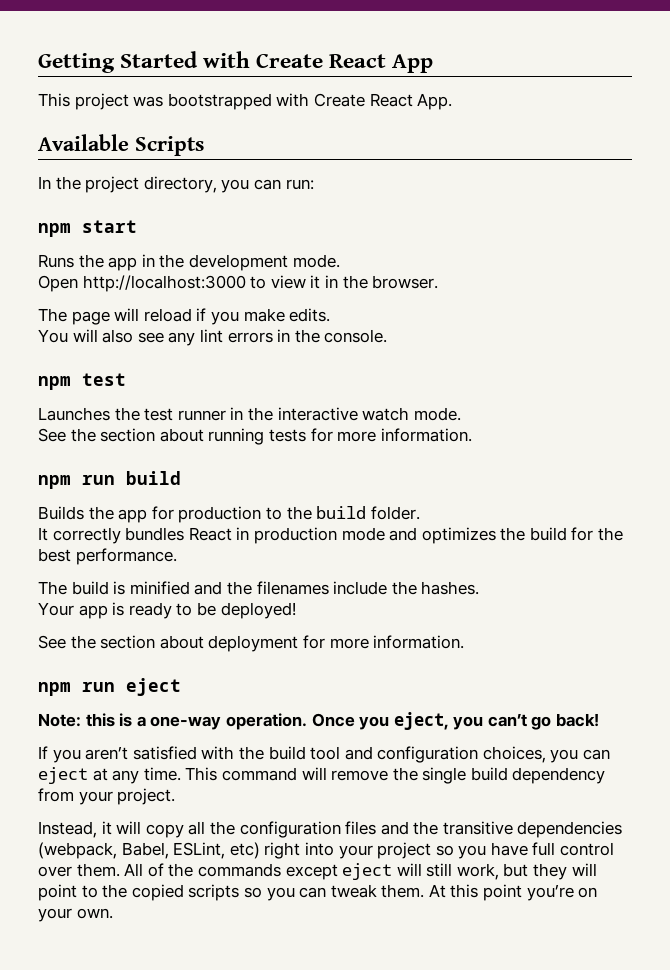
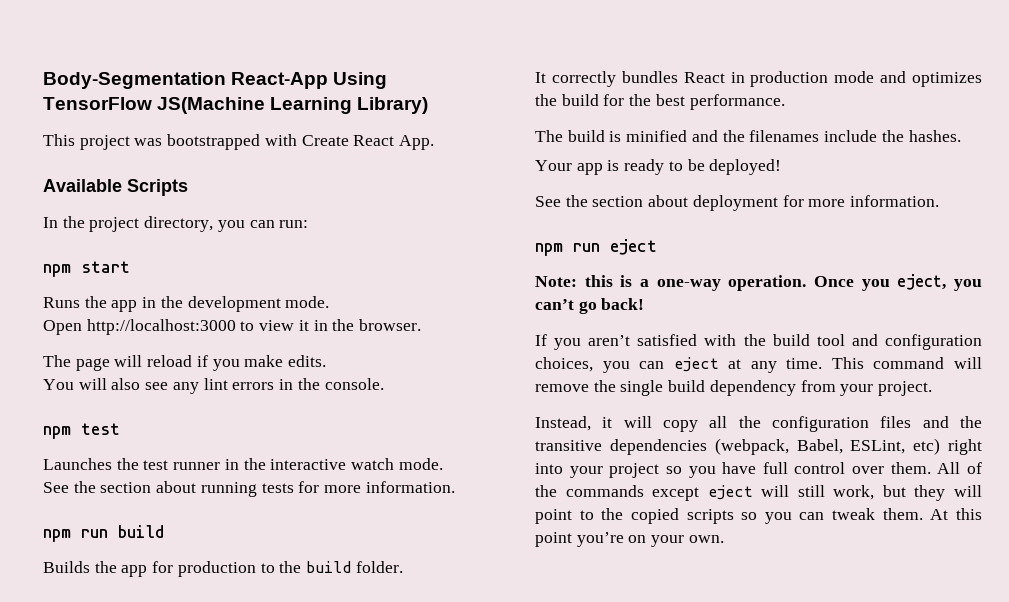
[38,51,434,73] Getting Started with Create React App -> [43,72,388,89] [43,97,429,114] Body-Segmentation React-App Using TensorFlow JS(Machine Learning Library)

